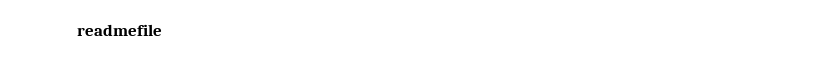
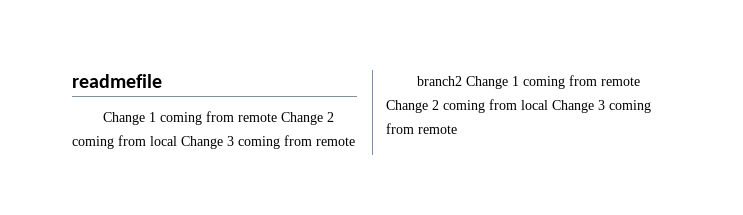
(162, 30) none -> [103,111,335,125] [72,135,355,149] [417,75,641,89] [386,99,651,113] [386,123,457,134] // Change 1 coming from remote Change 2 coming from local Change 3 coming from remote // branch2 Change 1 coming from remote Change 2 coming from local Change 3 coming from remote

